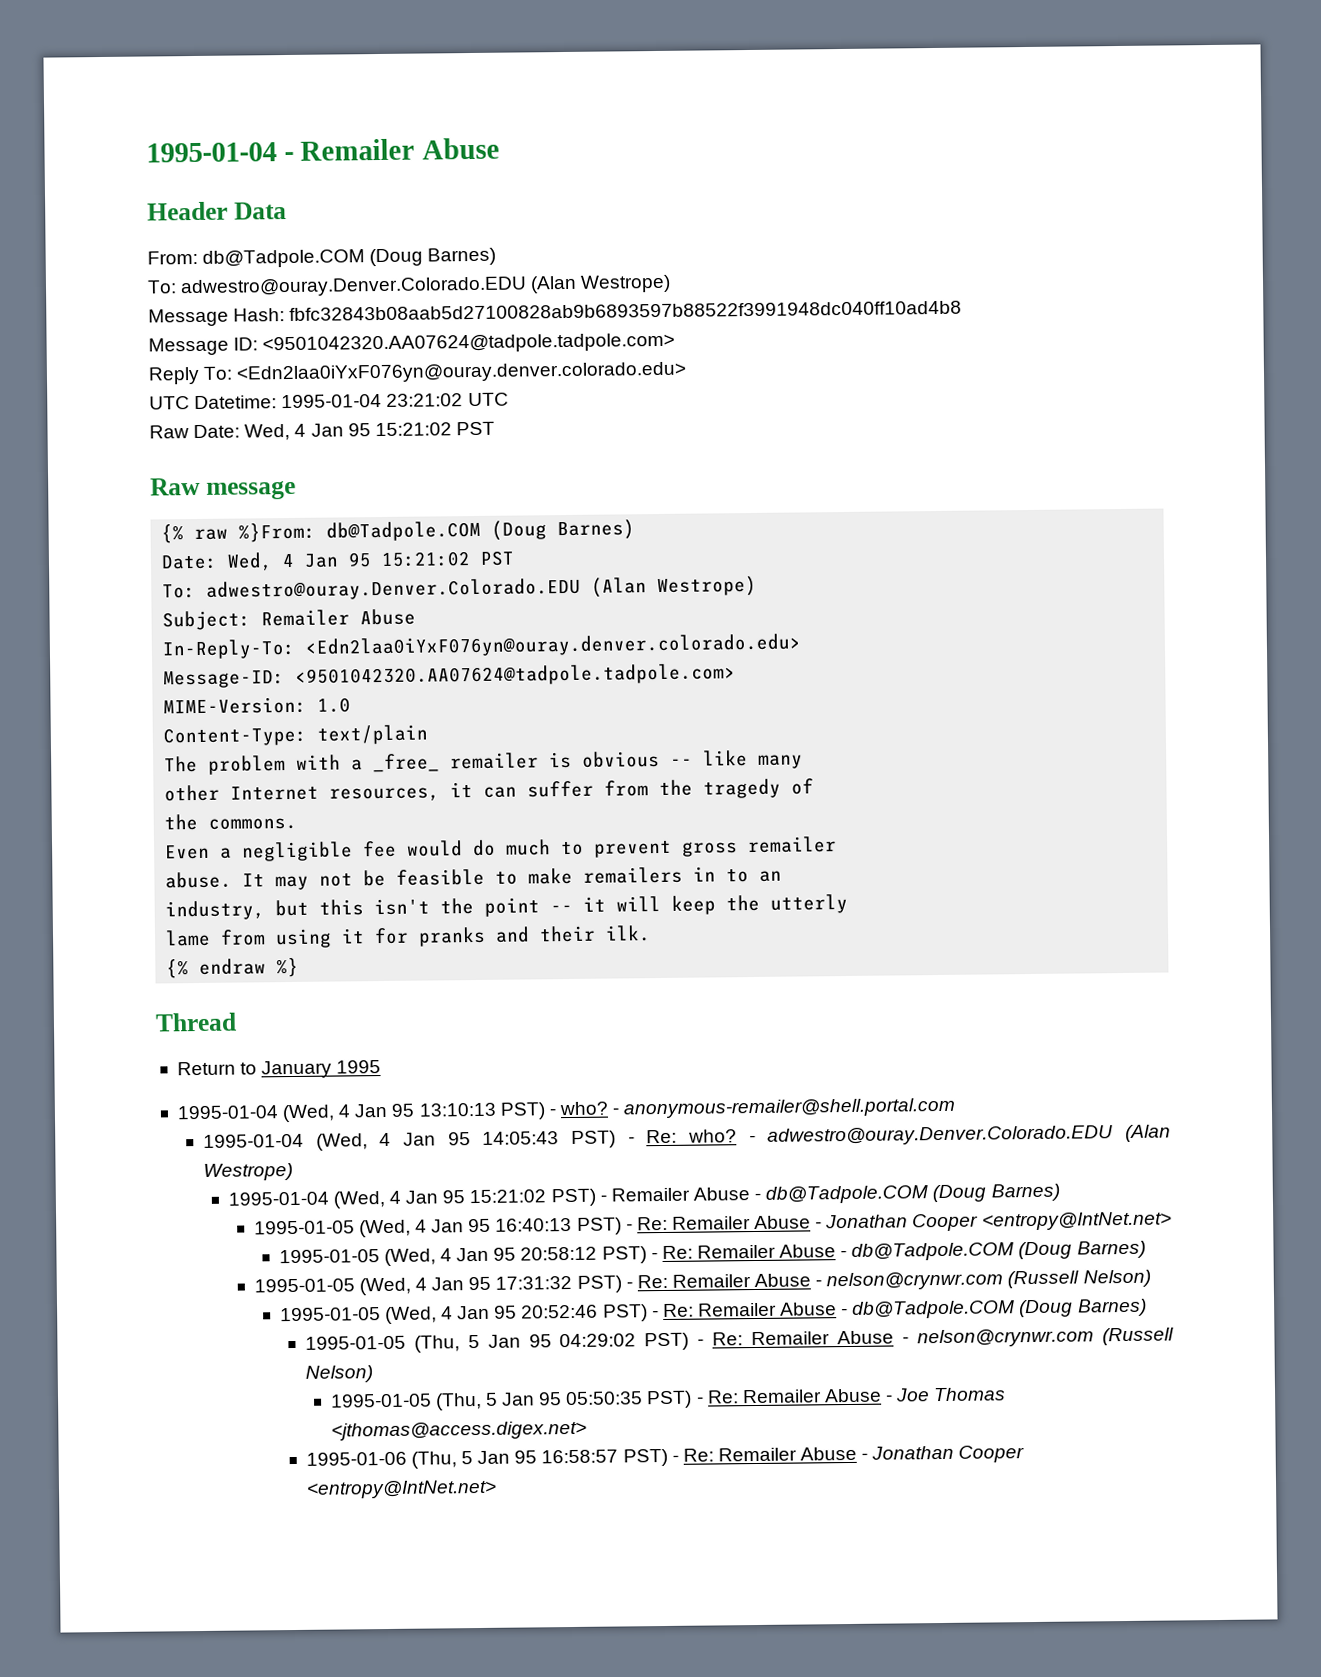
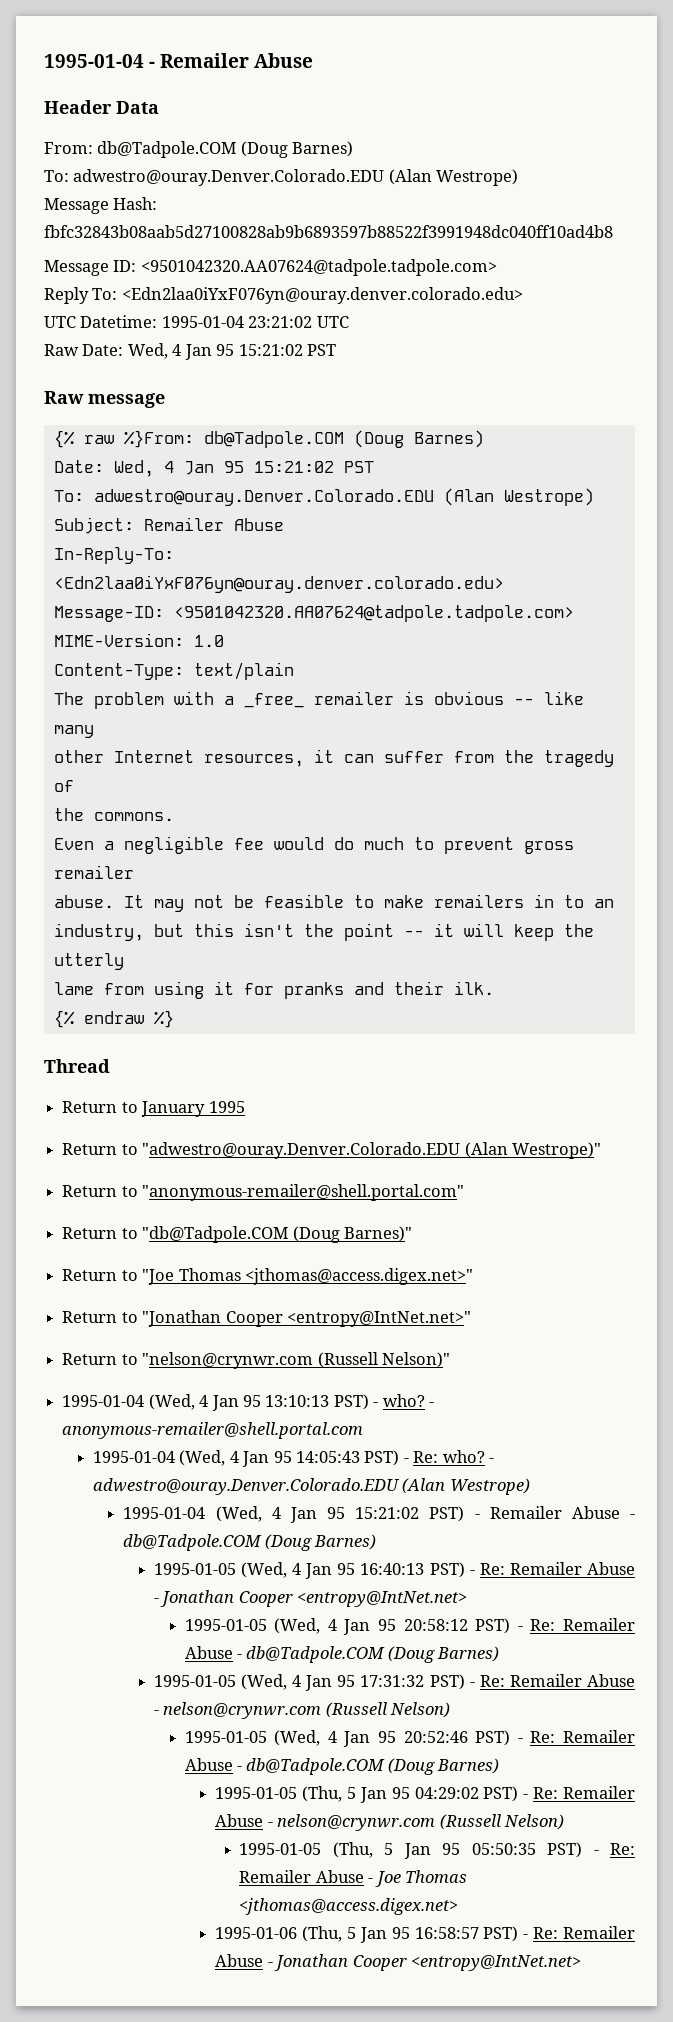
(382, 1067) none -> [62,1142,601,1159] [62,1184,465,1201] [62,1226,412,1243] [62,1268,473,1285] [62,1310,471,1327] [62,1352,450,1369] // Return to "adwestro@ouray.Denver.Colorado.EDU (Alan Westrope)" // Return to "anonymous-remailer@shell.portal.com" // Return to "db@Tadpole.COM (Doug Barnes)" // Return to "Joe Thomas <jthomas@access.digex.net>" // Return to "Jonathan Cooper <entropy@IntNet.net>" // Return to "nelson@crynwr.com (Russell Nelson)"

